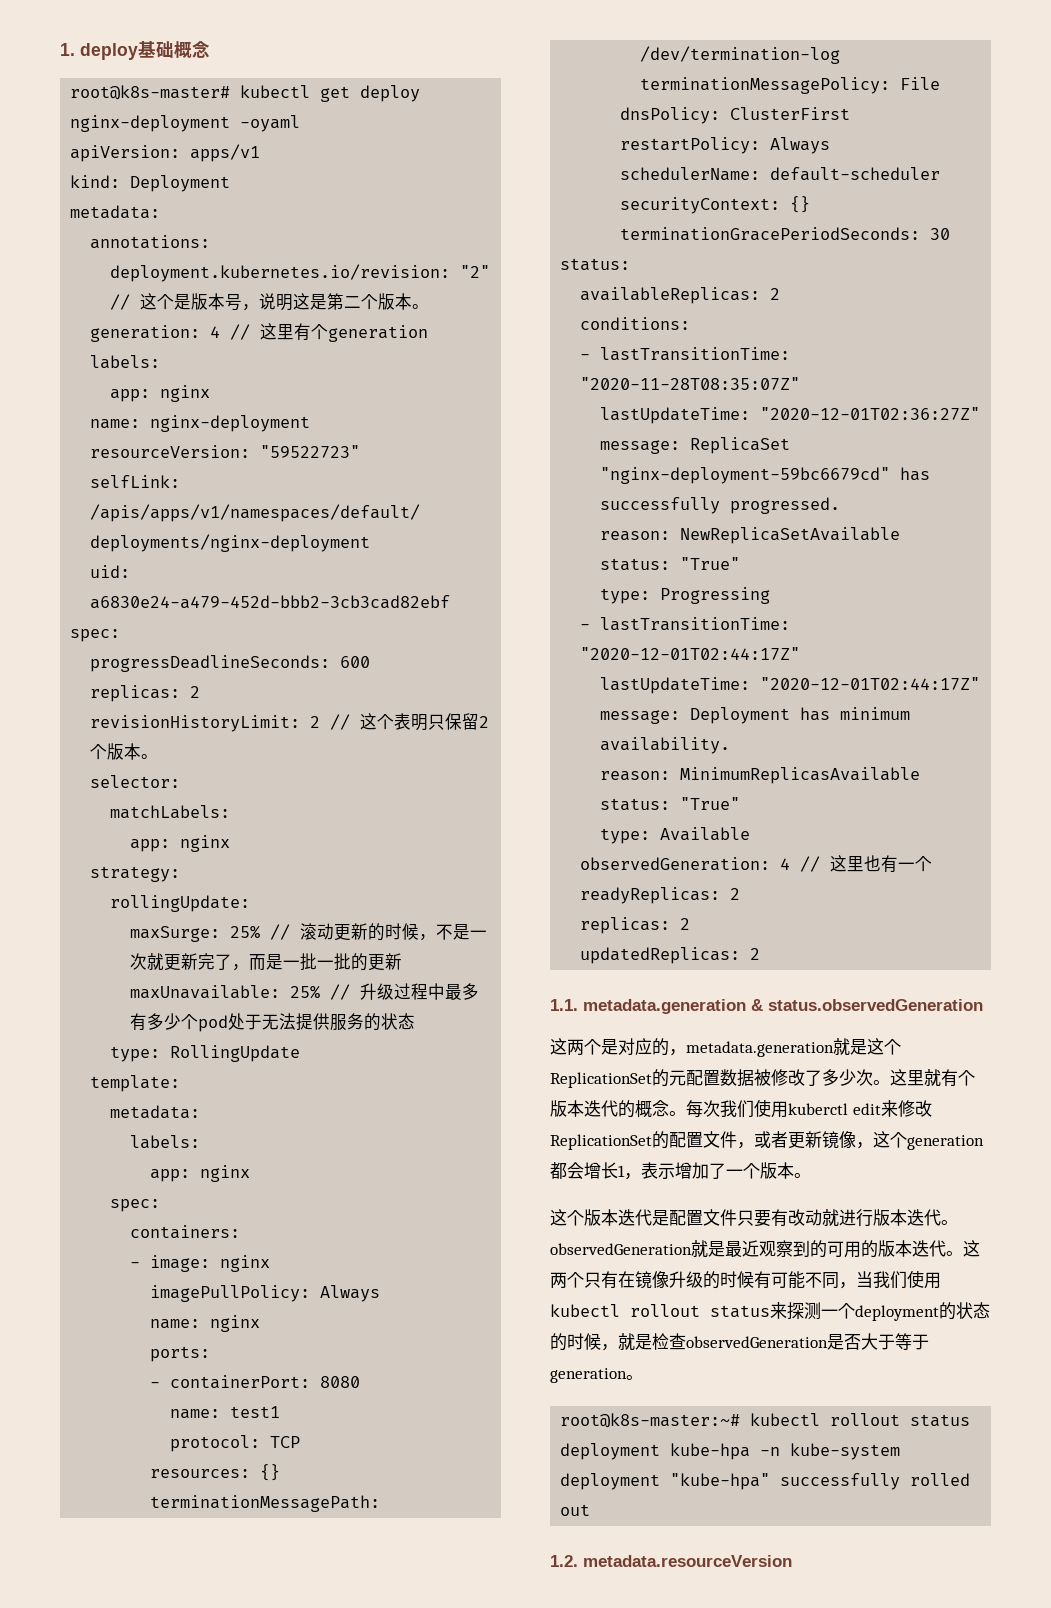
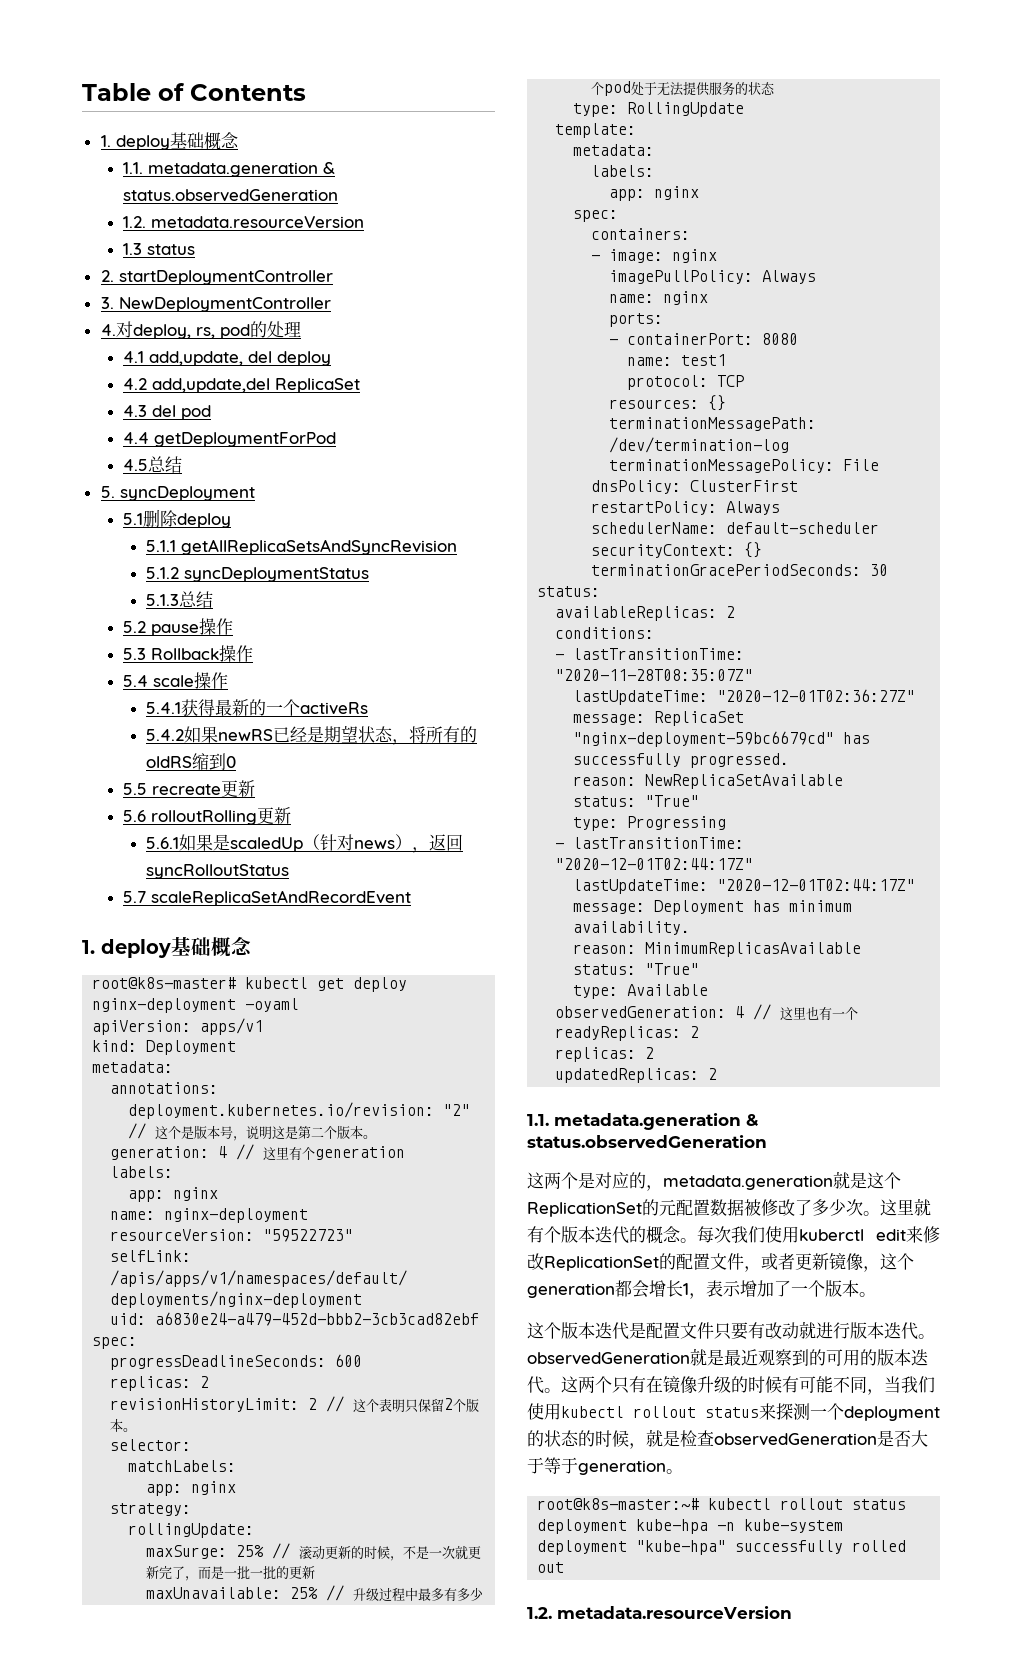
(60, 49) none -> [82,83,306,101] [100,132,239,150] [123,162,336,177] [123,189,339,202] [123,216,365,228] [123,243,196,255] [100,270,333,285] [100,297,331,312] [100,321,301,339] [123,351,332,366] [123,378,361,393] [123,405,212,420] [123,432,337,447] [123,456,183,473] [100,486,255,501] [123,509,232,528] [146,539,458,555] [146,567,370,582] [146,591,214,608] [123,618,234,636] [123,645,254,662] [123,672,229,689] [146,699,369,716] [146,725,478,745] [146,753,237,770] [123,780,256,797] [123,807,292,825] [146,834,464,853] [146,864,290,879] [123,890,412,906] Table of Contents // 1. deploy基础概念 // 1.1. metadata.generation & status.observedGeneration // 1.2. metadata.resourceVersion // 1.3 status // 2. startDeploymentController // 3. NewDeploymentController // 4.对deploy, rs, pod的处理 // 4.1 add,update, del deploy // 4.2 add,update,del ReplicaSet // 4.3 del pod // 4.4 getDeploymentForPod // 4.5总结 // 5. syncDeployment // 5.1删除deploy // 5.1.1 getAllReplicaSetsAndSyncRevision // 5.1.2 syncDeploymentStatus // 5.1.3总结 // 5.2 pause操作 // 5.3 Rollback操作 // 5.4 scale操作 // 5.4.1获得最新的一个activeRs // 5.4.2如果newRS已经是期望状态，将所有的oldRS缩到0 // 5.5 recreate更新 // 5.6 rolloutRolling更新 // 5.6.1如果是scaledUp（针对news），返回syncRolloutStatus // 5.7 scaleReplicaSetAndRecordEvent //

